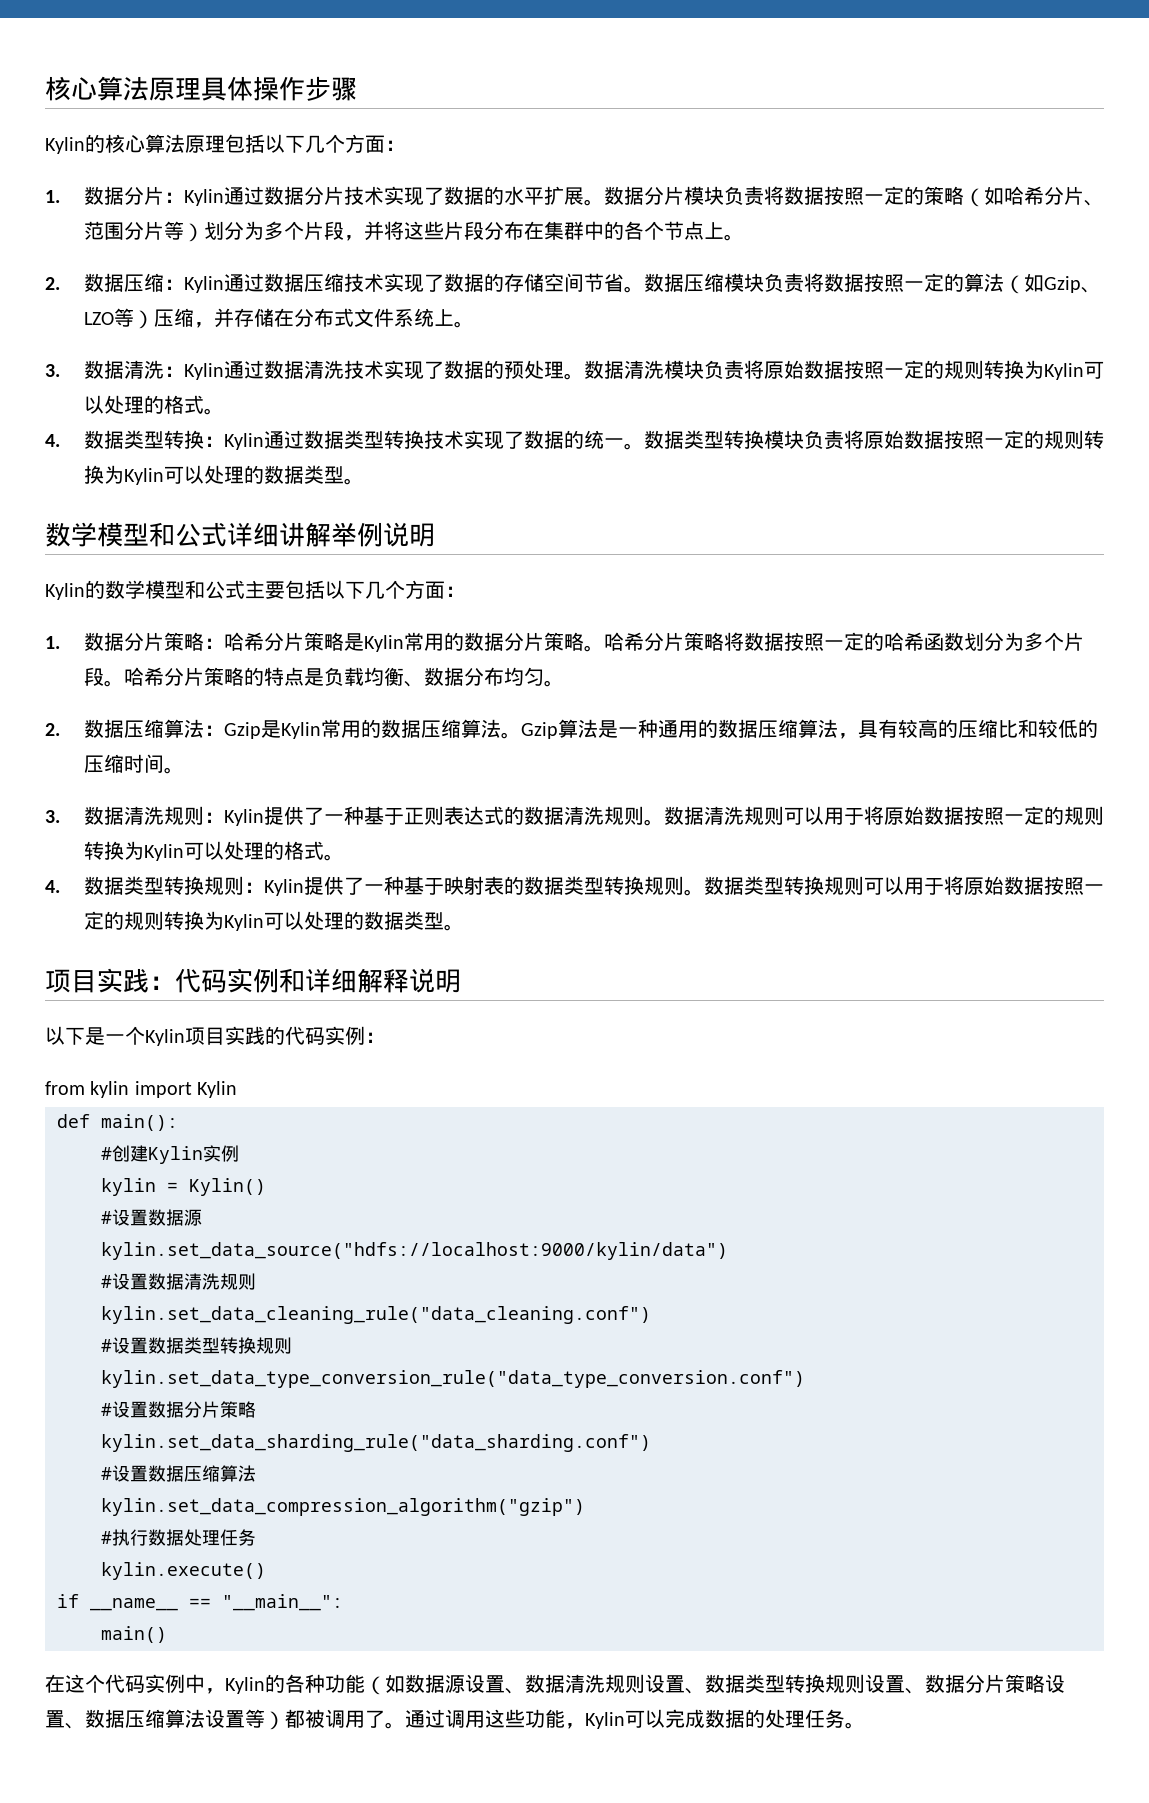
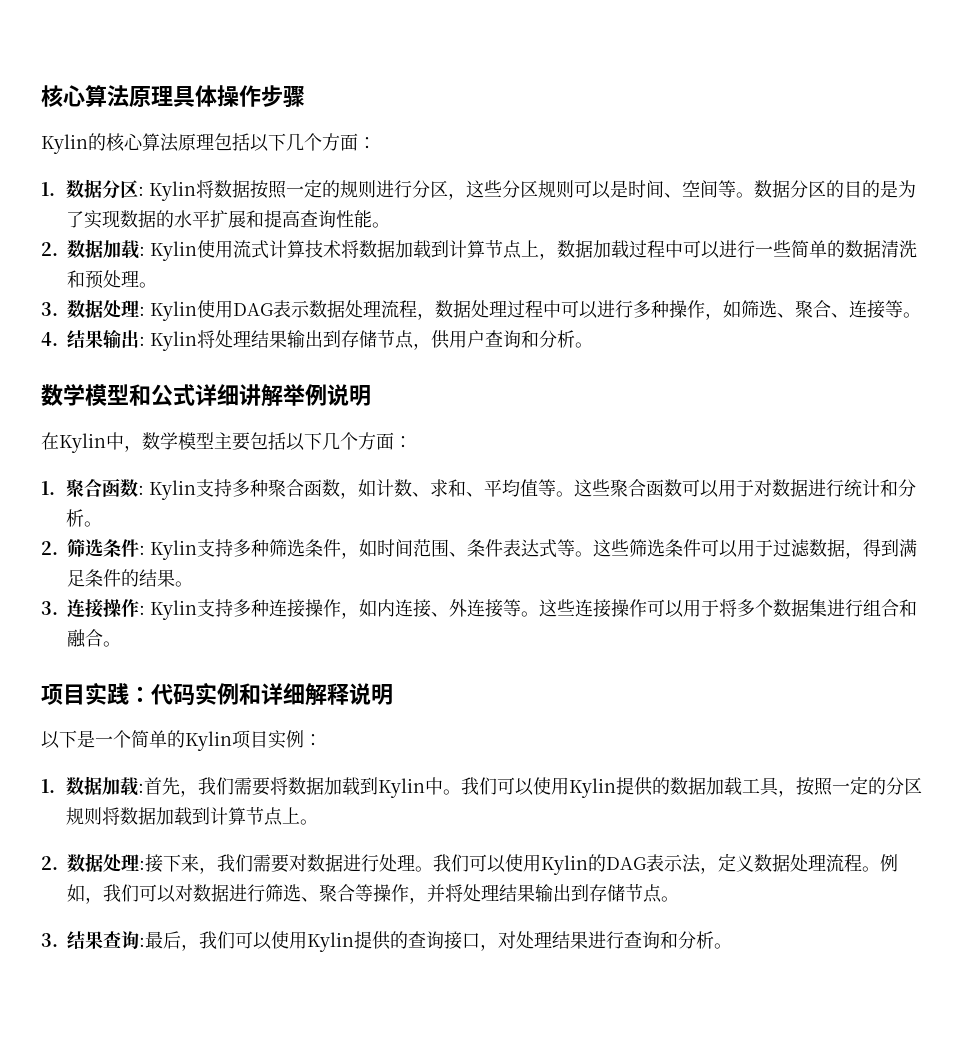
[143,186,1104,207] [83,221,744,242] [45,273,1101,294] [83,308,474,329] [45,360,1104,380] [83,395,224,415] [45,430,1104,450] [83,465,344,485] 片：Kylin通过数据分片技术实现了数据的水平扩展。数据分片模块负责将数据按照一定的策略（如哈希分片、范围分片等）划分为多个片段，并将这些片段分布在集群中的各个节点上。 // 2.数据压缩：Kylin通过数据压缩技术实现了数据的存储空间节省。数据压缩模块负责将数据按照一定的算法（如Gzip、LZO等）压缩，并存储在分布式文件系统上。 // 3.数据清洗：Kylin通过数据清洗技术实现了数据的预处理。数据清洗模块负责将原始数据按照一定的规则转换为Kylin可以处理的格式。 // 4.数据类型转换：Kylin通过数据类型转换技术实现了数据的统一。数据类型转换模块负责将原始数据按照一定的规则转换为Kylin可以处理的数据类型 -> [119,179,916,201] [65,210,390,229] [41,239,917,261] [67,270,157,289] [41,299,921,321] [41,329,575,351] 区: Kylin将数据按照一定的规则进行分区，这些分区规则可以是时间、空间等。数据分区的目的是为了实现数据的水平扩展和提高查询性能。 // 2.数据加载: Kylin使用流式计算技术将数据加载到计算节点上，数据加载过程中可以进行一些简单的数据清洗和预处理。 // 3.数据处理: Kylin使用DAG表示数据处理流程，数据处理过程中可以进行多种操作，如筛选、聚合、连接等。 // 4.结果输出: Kylin将处理结果输出到存储节点，供用户查询和分析
[45,580,245,600] Kylin的数学模型和公式 -> [41,432,214,453] 在Kylin中，数学模型
[83,632,1084,652] [83,667,564,687] [45,719,1098,739] [83,754,184,774] [45,806,1104,826] [83,841,344,861] [45,876,1104,896] [83,911,444,931] 数据分片策略：哈希分片策略是Kylin常用的数据分片策略。哈希分片策略将数据按照一定的哈希函数划分为多个片段。哈希分片策略的特点是负载均衡、数据分布均匀。 // 2.数据压缩算法：Gzip是Kylin常用的数据压缩算法。Gzip算法是一种通用的数据压缩算法，具有较高的压缩比和较低的压缩时间。 // 3.数据清洗规则：Kylin提供了一种基于正则表达式的数据清洗规则。数据清洗规则可以用于将原始数据按照一定的规则转换为Kylin可以处理的格式。 // 4.数据类型转换规则：Kylin提供了一种基于映射表的数据类型转换规则。数据类型转换规则可以用于将原始数据按照一定的规则转换为Kylin可以处理的数据类型 -> [65,478,916,500] [65,509,102,527] [41,538,917,560] [67,569,193,587] [41,599,917,620] [67,629,103,648] 聚合函数: Kylin支持多种聚合函数，如计数、求和、平均值等。这些聚合函数可以用于对数据进行统计和分析。 // 2.筛选条件: Kylin支持多种筛选条件，如时间范围、条件表达式等。这些筛选条件可以用于过滤数据，得到满足条件的结果。 // 3.连接操作: Kylin支持多种连接操作，如内连接、外连接等。这些连接操作可以用于将多个数据集进行组合和融合
(145, 1035) none -> [131,730,185,748] 简单的
[245,1026,345,1045] 践的代码实 -> (286, 739) none
[45,1081,238,1098] [57,1114,178,1131] [101,1145,239,1164] [101,1178,266,1196] [101,1209,202,1226] [101,1242,728,1260] [101,1273,256,1290] [101,1306,651,1324] [101,1337,292,1354] [101,1370,805,1388] [101,1401,256,1418] [101,1434,651,1452] [101,1465,256,1482] [101,1498,585,1516] [101,1529,256,1546] [101,1562,266,1580] [57,1594,343,1611] [101,1626,167,1643] [45,1674,1065,1695] [45,1709,845,1730] from kylin import Kylin // def main(): // #创建Kylin实例 // kylin = Kylin() // #设置数据源 // kylin.set_data_source("hdfs://localhost:9000/kylin/data") // #设置数据清洗规则 // kylin.set_data_cleaning_rule("data_cleaning.conf") // #设置数据类型转换规则 // kylin.set_data_type_conversion_rule("data_type_conversion.conf") // #设置数据分片策略 // kylin.set_data_sharding_rule("data_sharding.conf") // #设置数据压缩算法 // kylin.set_data_compression_algorithm("gzip") // #执行数据处理任务 // kylin.execute() // if __name__ == "__main__": // main() // 在这个代码实例中，Kylin的各种功能（如数据源设置、数据清洗规则设置、数据类型转换规则设置、数据分片策略设置、数据压缩算法设置等）都被调用了。通过调用这些功能，Kylin可以完成数据的处理任务 -> [41,776,922,798] [65,807,318,826] [41,853,898,875] [67,884,679,904] [41,931,714,952] 1.数据加载:首先，我们需要将数据加载到Kylin中。我们可以使用Kylin提供的数据加载工具，按照一定的分区规则将数据加载到计算节点上。 // 2.数据处理:接下来，我们需要对数据进行处理。我们可以使用Kylin的DAG表示法，定义数据处理流程。例如，我们可以对数据进行筛选、聚合等操作，并将处理结果输出到存储节点。 // 3.结果查询:最后，我们可以使用Kylin提供的查询接口，对处理结果进行查询和分析

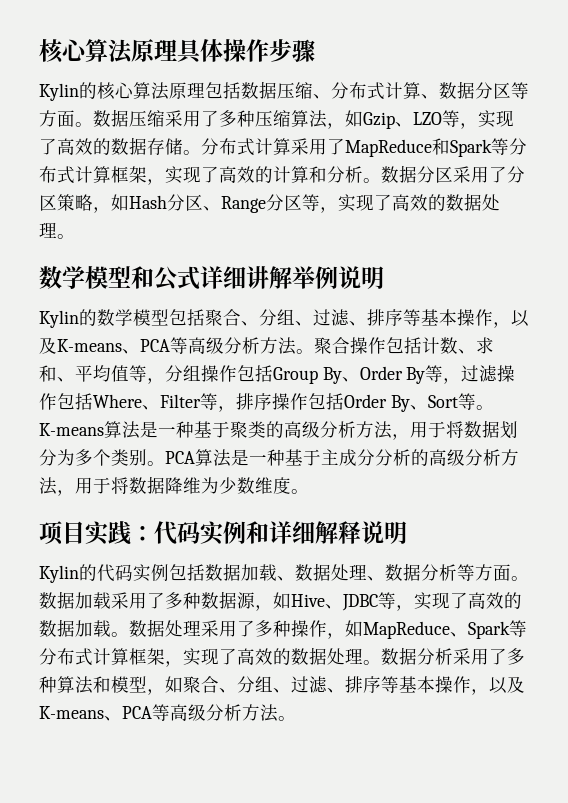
[250,133,376,152] [41,179,916,201] [65,210,390,229] [41,239,917,261] [67,270,157,289] [41,299,921,321] [41,329,575,351] 以下几个方面： // 1.数据分区: Kylin将数据按照一定的规则进行分区，这些分区规则可以是时间、空间等。数据分区的目的是为了实现数据的水平扩展和提高查询性能。 // 2.数据加载: Kylin使用流式计算技术将数据加载到计算节点上，数据加载过程中可以进行一些简单的数据清洗和预处理。 // 3.数据处理: Kylin使用DAG表示数据处理流程，数据处理过程中可以进行多种操作，如筛选、聚合、连接等。 // 4.结果输出: Kylin将处理结果输出到存储节点，供用户查询和分析 -> [241,81,529,100] [39,109,514,129] [39,137,527,157] [39,165,525,185] [39,193,500,213] [39,222,57,238] 数据压缩、分布式计算、数据分区等方面。数据压缩采用了多种压缩算法，如Gzip、LZO等，实现了高效的数据存储。分布式计算采用了MapReduce和Spark等分布式计算框架，实现了高效的计算和分析。数据分区采用了分区策略，如Hash分区、Range分区等，实现了高效的数据处理
[41,432,412,453] [41,478,376,500] 在Kylin中，数学模型主要包括以下几个方面： // 1.聚合函数: Kylin支持多种聚合函数，如 -> [39,309,529,328] [39,337,422,355] Kylin的数学模型包括聚合、分组、过滤、排序等基本操作，以及K-means、PCA等高级分析方法。聚合操作包括
[555,479,916,498] [65,509,102,527] [41,538,917,560] [67,569,193,587] [41,599,917,620] [67,629,103,648] 。这些聚合函数可以用于对数据进行统计和分析。 // 2.筛选条件: Kylin支持多种筛选条件，如时间范围、条件表达式等。这些筛选条件可以用于过滤数据，得到满足条件的结果。 // 3.连接操作: Kylin支持多种连接操作，如内连接、外连接等。这些连接操作可以用于将多个数据集进行组合和融合 -> [147,365,516,384] [39,393,494,412] [39,420,518,440] [39,449,519,467] [39,476,291,496] ，分组操作包括Group By、Order By等，过滤操作包括Where、Filter等，排序操作包括Order By、Sort等。K-means算法是一种基于聚类的高级分析方法，用于将数据划分为多个类别。PCA算法是一种基于主成分分析的高级分析方法，用于将数据降维为少数维度
[41,730,322,751] [41,776,922,798] [65,807,318,826] [41,853,898,875] [67,884,679,904] [41,931,714,952] 以下是一个简单的Kylin项目实例： // 1.数据加载:首先，我们需要将数据加载到Kylin中。我们可以使用Kylin提供的数据加载工具，按照一定的分区规则将数据加载到计算节点上。 // 2.数据处理:接下来，我们需要对数据进行处理。我们可以使用Kylin的DAG表示法，定义数据处理流程。例如，我们可以对数据进行筛选、聚合等操作，并将处理结果输出到存储节点。 // 3.结果查询:最后，我们可以使用Kylin提供的查询接口，对处理结果进行查询和分析 -> [39,563,529,583] [39,591,522,611] [39,619,527,639] [39,647,525,667] [39,676,525,695] [39,704,278,722] Kylin的代码实例包括数据加载、数据处理、数据分析等方面。数据加载采用了多种数据源，如Hive、JDBC等，实现了高效的数据加载。数据处理采用了多种操作，如MapReduce、Spark等分布式计算框架，实现了高效的数据处理。数据分析采用了多种算法和模型，如聚合、分组、过滤、排序等基本操作，以及K-means、PCA等高级分析方法

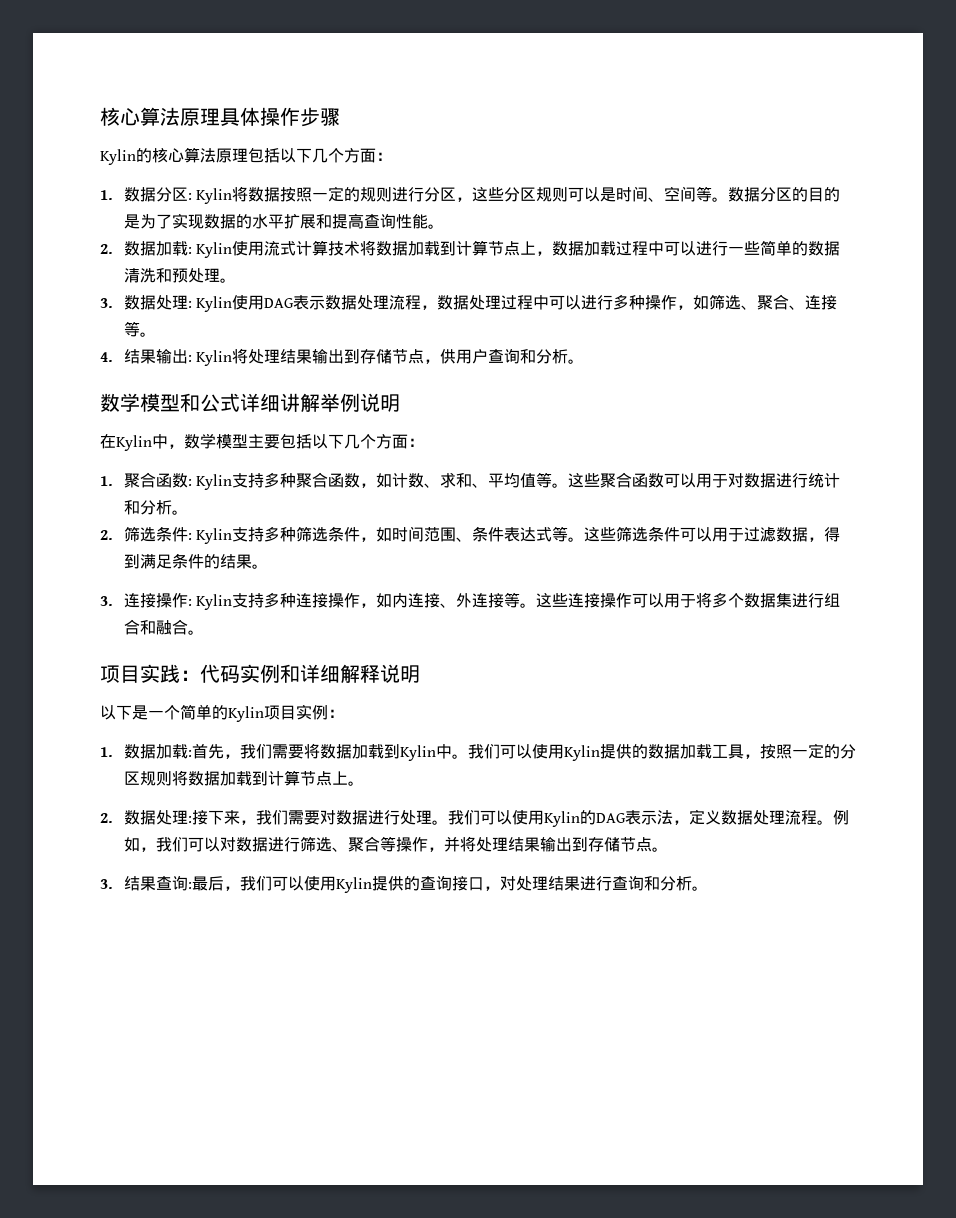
[241,81,529,100] [39,109,514,129] [39,137,527,157] [39,165,525,185] [39,193,500,213] [39,222,57,238] 数据压缩、分布式计算、数据分区等方面。数据压缩采用了多种压缩算法，如Gzip、LZO等，实现了高效的数据存储。分布式计算采用了MapReduce和Spark等分布式计算框架，实现了高效的计算和分析。数据分区采用了分区策略，如Hash分区、Range分区等，实现了高效的数据处理 -> [280,148,392,163] [100,186,841,204] [123,213,444,229] [100,240,841,258] [123,268,236,283] [100,294,838,312] [123,321,156,337] [100,348,569,366] 以下几个方面： // 1.数据分区: Kylin将数据按照一定的规则进行分区，这些分区规则可以是时间、空间等。数据分区的目的是为了实现数据的水平扩展和提高查询性能。 // 2.数据加载: Kylin使用流式计算技术将数据加载到计算节点上，数据加载过程中可以进行一些简单的数据清洗和预处理。 // 3.数据处理: Kylin使用DAG表示数据处理流程，数据处理过程中可以进行多种操作，如筛选、聚合、连接等。 // 4.结果输出: Kylin将处理结果输出到存储节点，供用户查询和分析
[39,309,529,328] [39,337,422,355] Kylin的数学模型包括聚合、分组、过滤、排序等基本操作，以及K-means、PCA等高级分析方法。聚合操作包括 -> [100,433,424,451] [100,472,393,490] 在Kylin中，数学模型主要包括以下几个方面： // 1.聚合函数: Kylin支持多种聚合函数，如
[147,365,516,384] [39,393,494,412] [39,420,518,440] [39,449,519,467] [39,476,291,496] ，分组操作包括Group By、Order By等，过滤操作包括Where、Filter等，排序操作包括Order By、Sort等。K-means算法是一种基于聚类的高级分析方法，用于将数据划分为多个类别。PCA算法是一种基于主成分分析的高级分析方法，用于将数据降维为少数维度 -> [552,472,841,488] [123,500,188,515] [100,526,841,544] [123,553,268,569] [100,592,841,610] [123,619,188,635] 。这些聚合函数可以用于对数据进行统计和分析。 // 2.筛选条件: Kylin支持多种筛选条件，如时间范围、条件表达式等。这些筛选条件可以用于过滤数据，得到满足条件的结果。 // 3.连接操作: Kylin支持多种连接操作，如内连接、外连接等。这些连接操作可以用于将多个数据集进行组合和融合
[39,563,529,583] [39,591,522,611] [39,619,527,639] [39,647,525,667] [39,676,525,695] [39,704,278,722] Kylin的代码实例包括数据加载、数据处理、数据分析等方面。数据加载采用了多种数据源，如Hive、JDBC等，实现了高效的数据加载。数据处理采用了多种操作，如MapReduce、Spark等分布式计算框架，实现了高效的数据处理。数据分析采用了多种算法和模型，如聚合、分组、过滤、排序等基本操作，以及K-means、PCA等高级分析方法 -> [100,704,344,722] [100,743,856,761] [123,770,364,786] [100,809,849,827] [123,836,668,852] [100,875,692,893] 以下是一个简单的Kylin项目实例： // 1.数据加载:首先，我们需要将数据加载到Kylin中。我们可以使用Kylin提供的数据加载工具，按照一定的分区规则将数据加载到计算节点上。 // 2.数据处理:接下来，我们需要对数据进行处理。我们可以使用Kylin的DAG表示法，定义数据处理流程。例如，我们可以对数据进行筛选、聚合等操作，并将处理结果输出到存储节点。 // 3.结果查询:最后，我们可以使用Kylin提供的查询接口，对处理结果进行查询和分析

